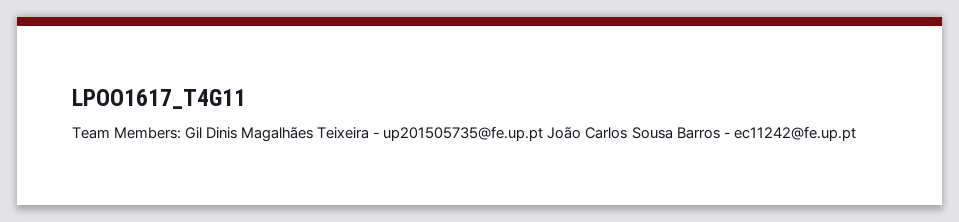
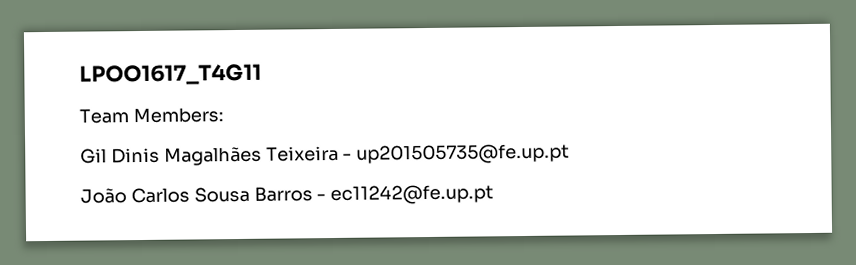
(182, 133) none -> (224, 115) //
(544, 133) none -> (571, 154) //

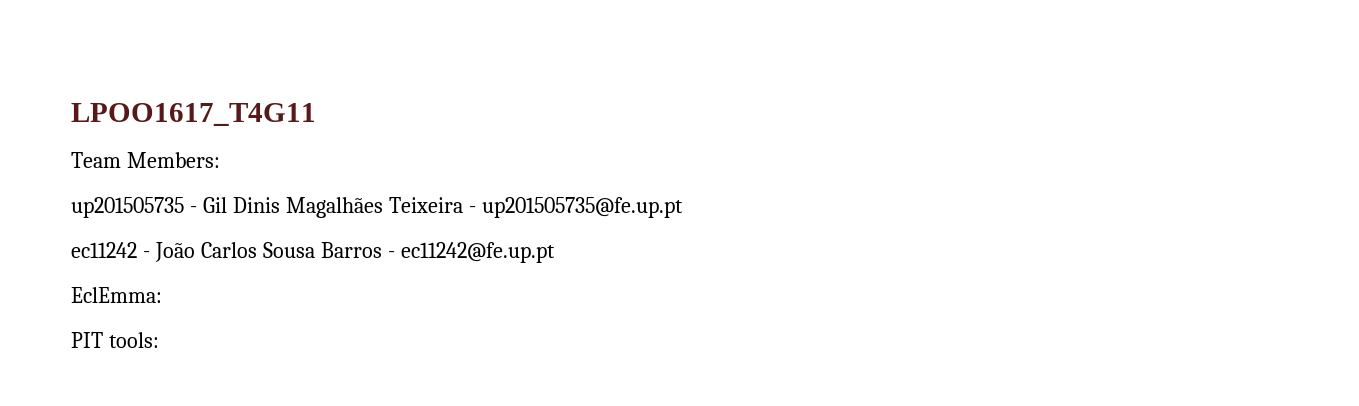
(224, 115) none -> [71,197,197,218] up201505735 -
(571, 154) none -> [71,242,150,258] ec11242 -
(495, 195) none -> [71,287,162,303] [71,332,159,348] // EclEmma: // PIT tools:

